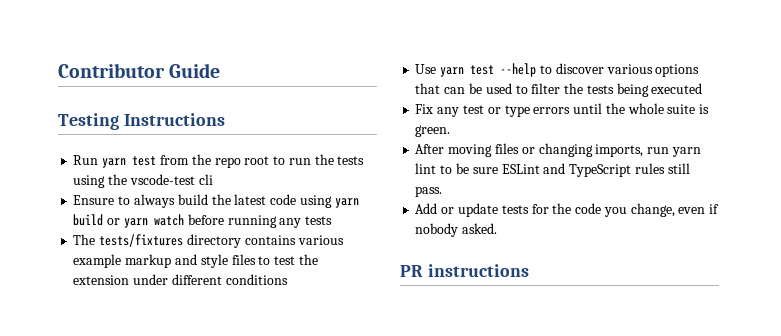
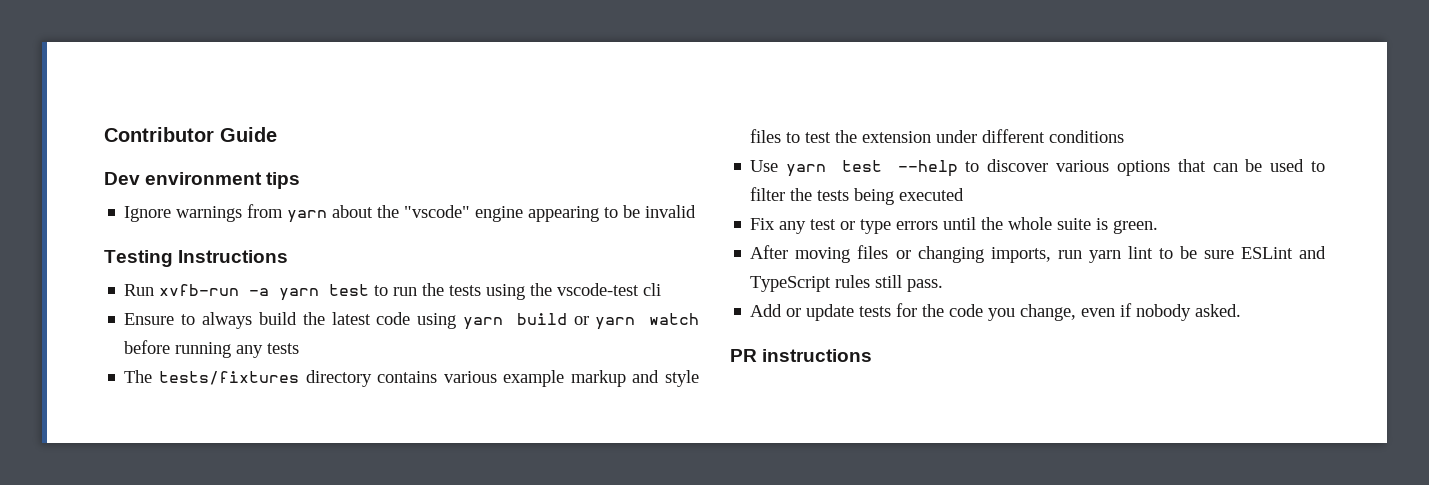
[58,113,225,130] [73,154,270,168] Testing Instructions // Run yarn test from the repo root -> [104,172,301,189] [124,204,697,223] [104,250,289,267] [124,284,370,301] Dev environment tips // Ignore warnings from yarn about the "vscode" engine appearing to be invalid // Testing Instructions // Run xvfb-run -a yarn test

